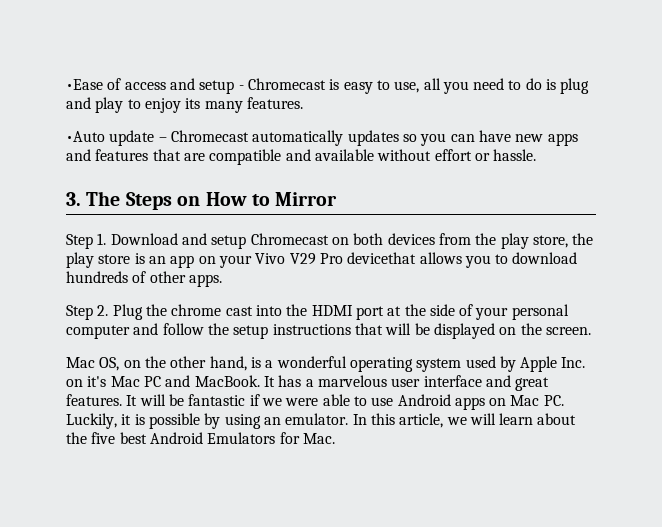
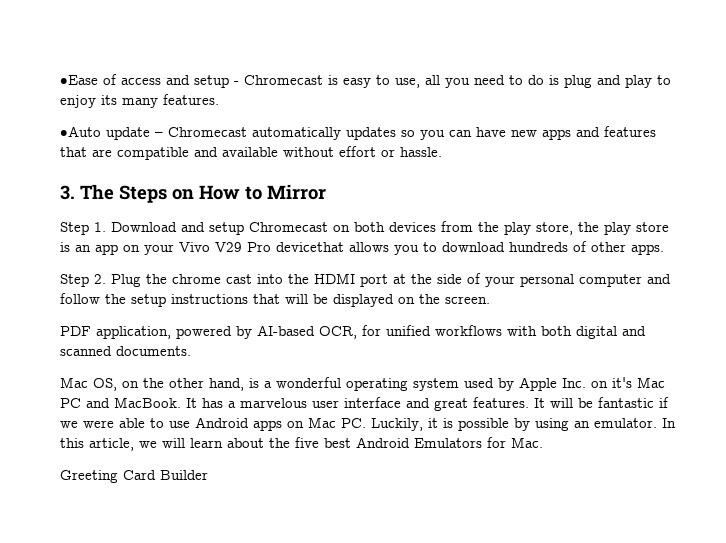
(591, 331) none -> [60,325,646,339] [60,346,191,356] // PDF application, powered by AI-based OCR, for unified workflows with both digital and scanned documents.
(335, 438) none -> [60,470,208,483] // Greeting Card Builder

